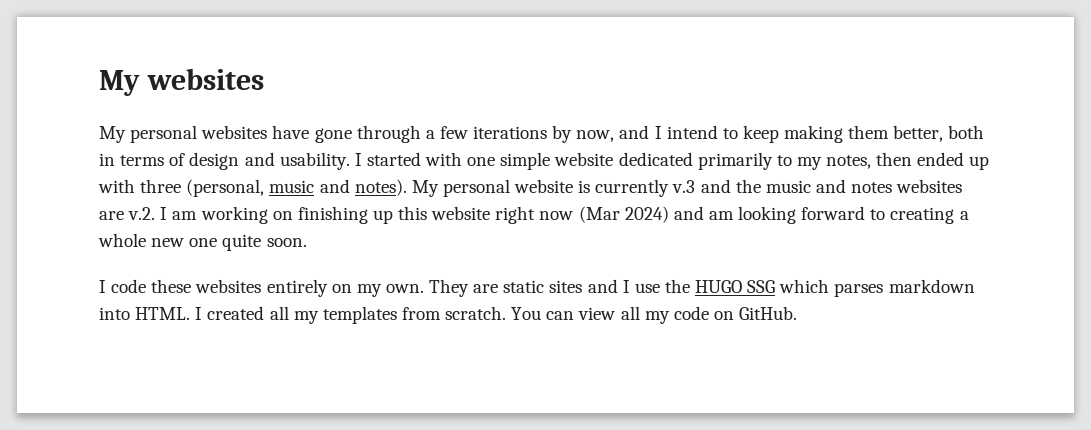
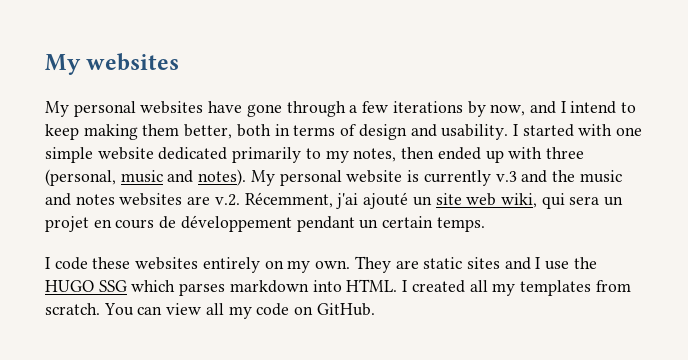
[160,206,969,224] [98,233,307,251] I am working on finishing up this website right now (Mar 2024) and am looking forward to creating a whole new one quite soon. -> [244,192,624,209] [45,215,485,232] Récemment, j'ai ajouté un site web wiki, qui sera un projet en cours de développement pendant un certain temps.

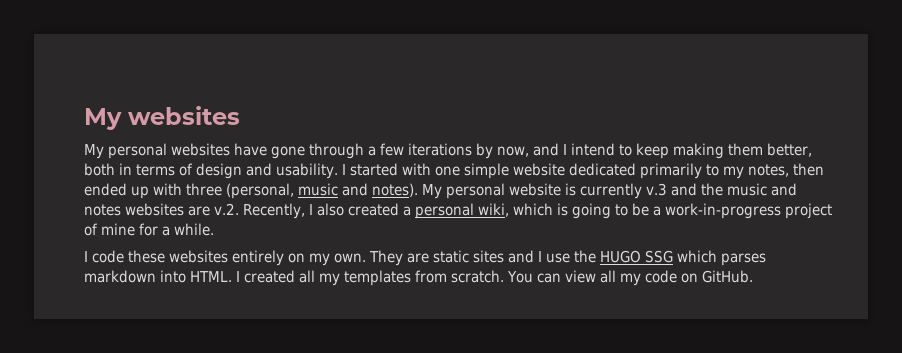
[244,192,624,209] [45,215,485,232] Récemment, j'ai ajouté un site web wiki, qui sera un projet en cours de développement pendant un certain temps. -> [242,203,832,219] [84,223,214,236] Recently, I also created a personal wiki, which is going to be a work-in-progress project of mine for a while.

